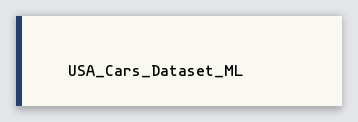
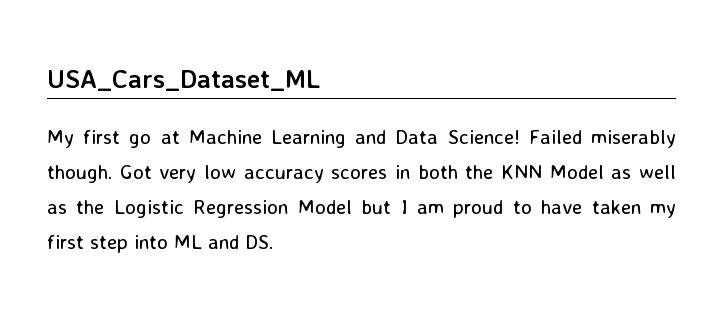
(243, 71) none -> [47,130,677,148] [47,165,676,183] [47,200,676,218] [47,235,273,253] // My first go at Machine Learning and Data Science! Failed miserably though. Got very low accuracy scores in both the KNN Model as well as the Logistic Regression Model but I am proud to have taken my first step into ML and DS.

